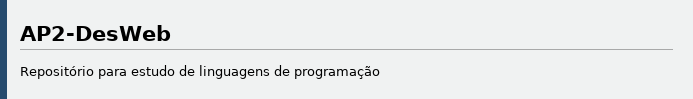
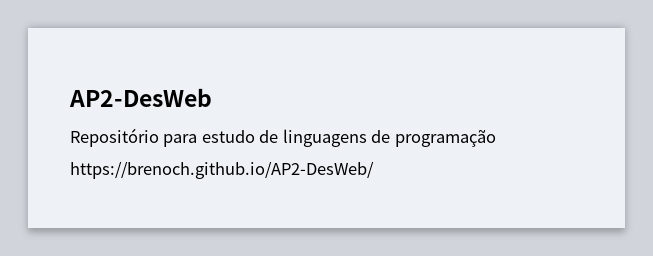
(380, 72) none -> [70,161,374,179] // https://brenoch.github.io/AP2-DesWeb/

